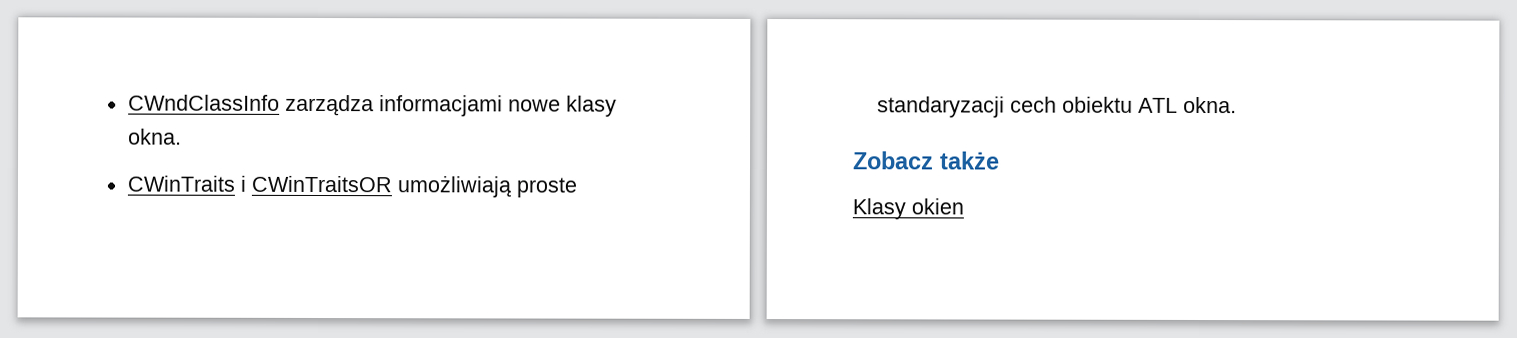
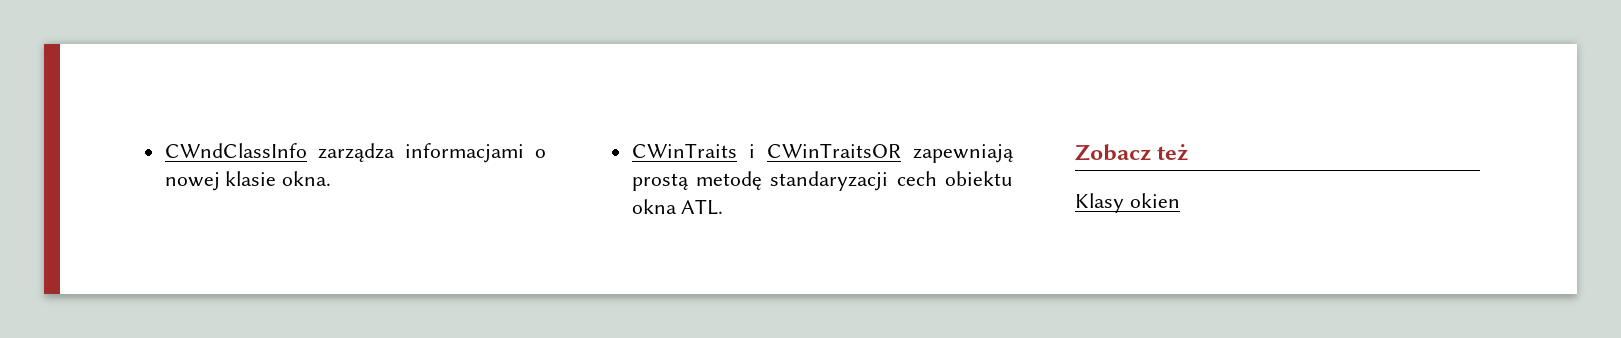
[507,95,617,117] nowe klasy -> [535,149,546,158] [164,171,277,191] o nowej klasie
[396,175,577,198] umożliwiają proste -> [913,144,1014,163] [631,171,762,191] zapewniają prostą metodę
[1137,96,1237,114] ATL okna. -> [631,199,724,215] okna ATL.
[939,151,1000,170] także -> [1157,144,1189,161] też

